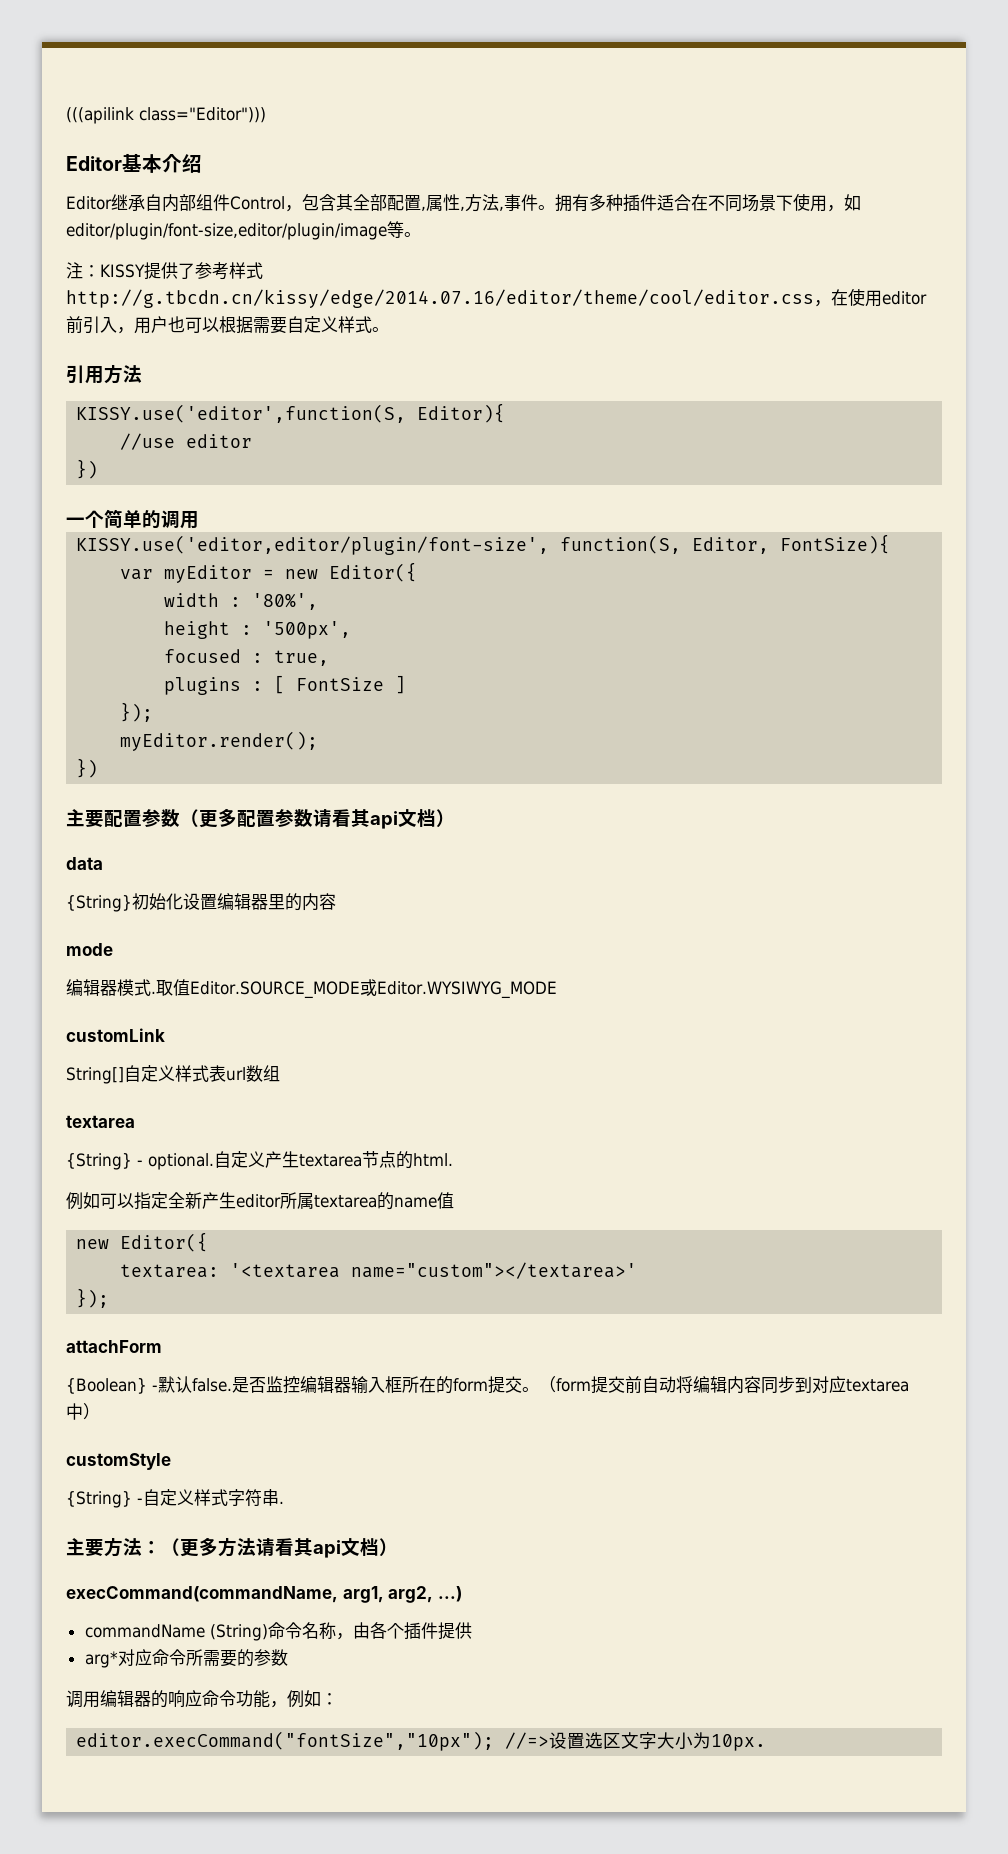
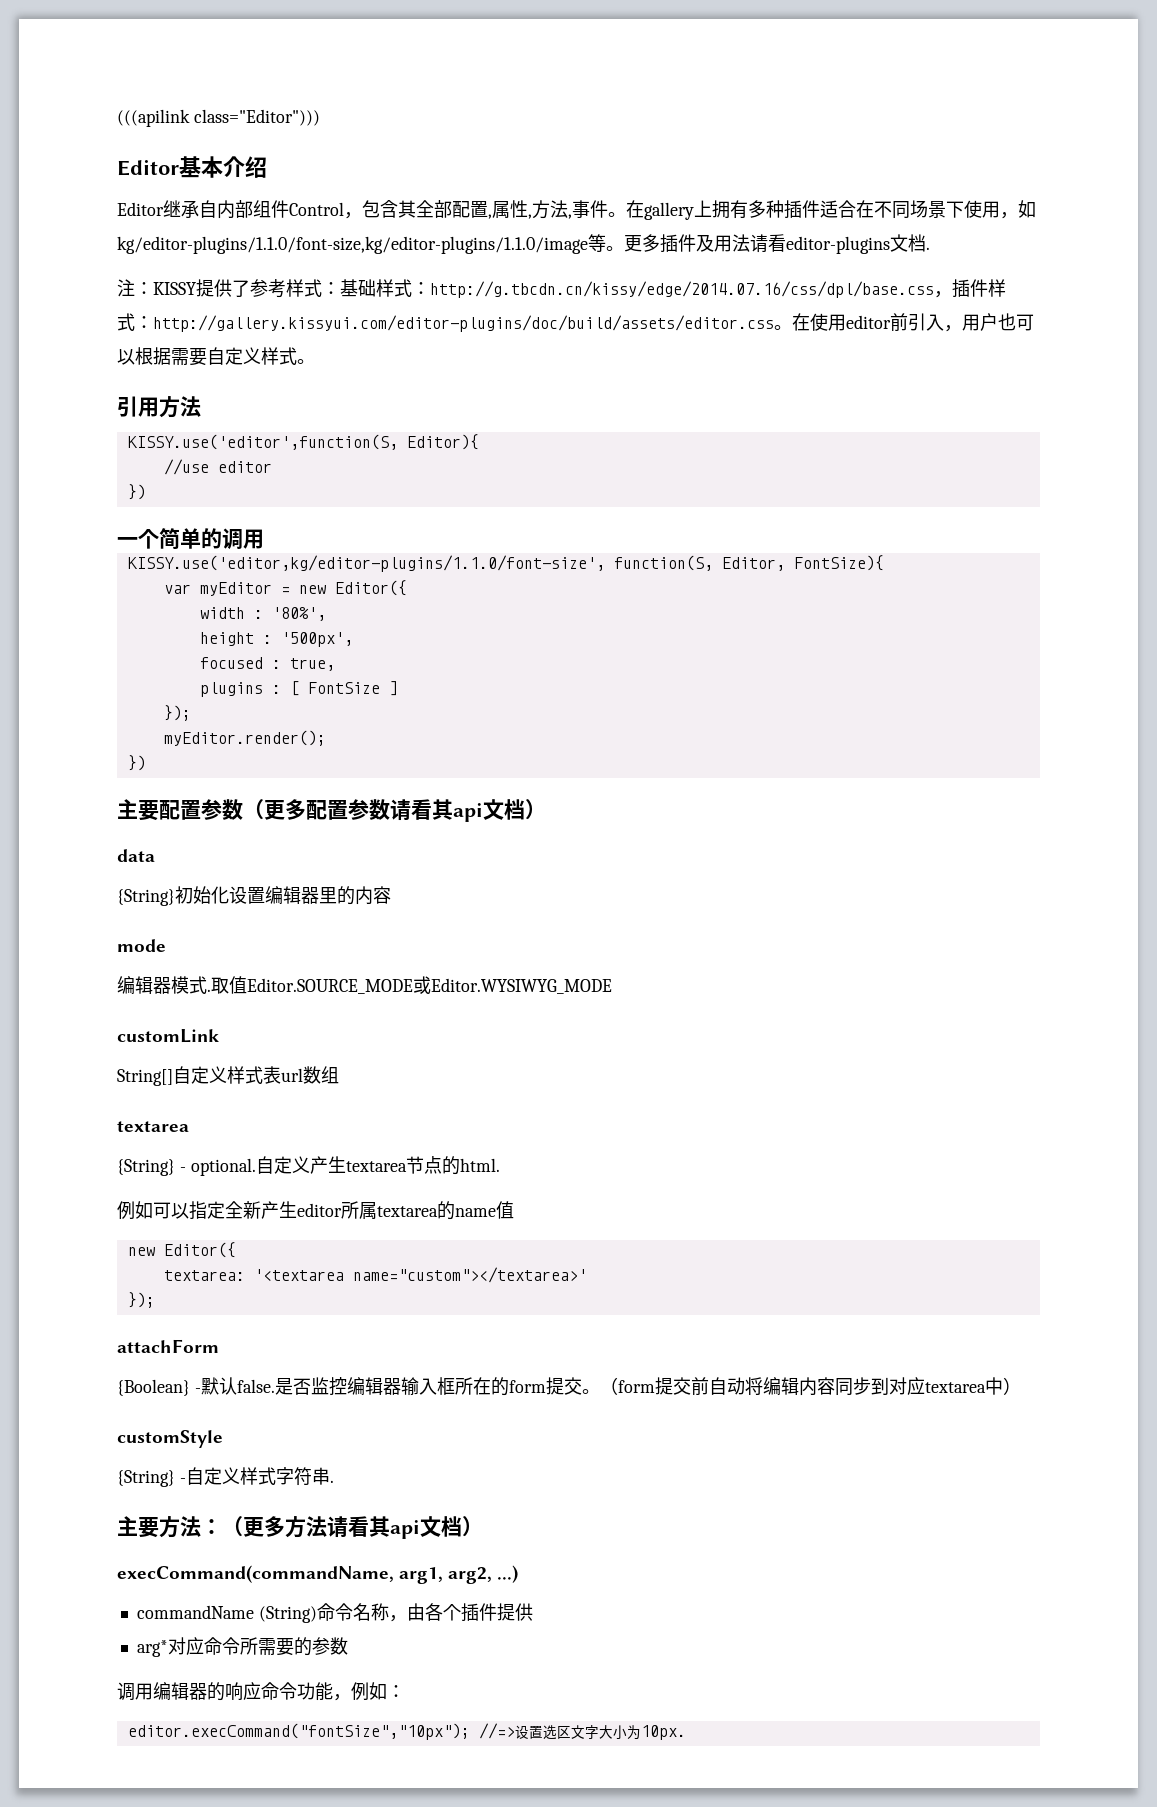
(555, 207) none -> [626,200,712,220] 在gallery上
[66,223,387,240] editor/plugin/font-size,editor/plugin/image -> [117,236,588,254] kg/editor-plugins/1.1.0/font-size,kg/editor-plugins/1.1.0/image
(421, 234) none -> [624,234,930,254] 更多插件及用法请看editor-plugins文档.
[66,289,831,308] http://g.tbcdn.cn/kissy/edge/2014.07.16/editor/theme/cool/editor.css， -> [322,279,1006,298] [117,313,792,332] ：基础样式：http://g.tbcdn.cn/kissy/edge/2014.07.16/css/dpl/base.css，插件样式：http://gallery.kissyui.com/editor-plugins/doc/build/assets/editor.css。
[76,535,550,555] KISSY.use('editor,editor/plugin/font-size', -> [127,555,605,572] KISSY.use('editor,kg/editor-plugins/1.1.0/font-size',

